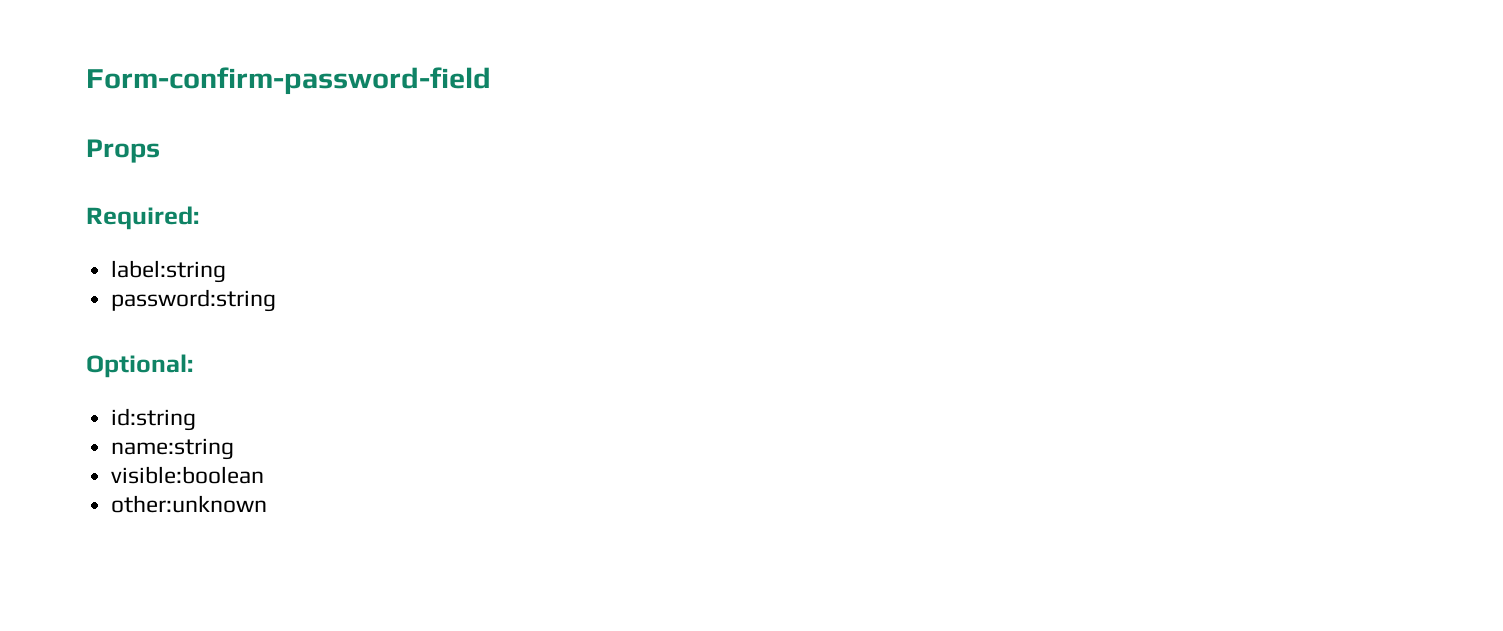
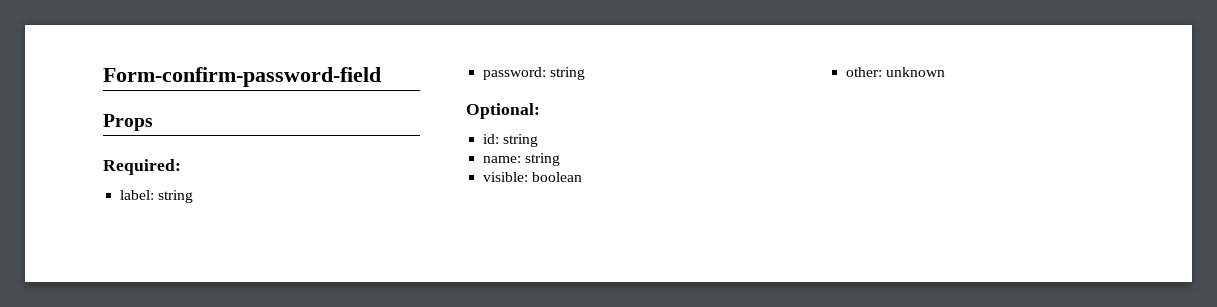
[111,260,227,283] [111,289,277,312] [86,354,193,378] [111,408,197,431] [111,438,235,460] [111,466,265,484] [111,495,268,513] label:string // password:string // Optional: // id:string // name:string // visible:boolean // other:unknown -> [120,190,194,203] [483,67,586,80] [466,103,540,119] [483,134,539,147] [483,153,561,166] [483,172,583,182] [846,67,946,77] label: string // password: string // Optional: // id: string // name: string // visible: boolean // other: unknown

